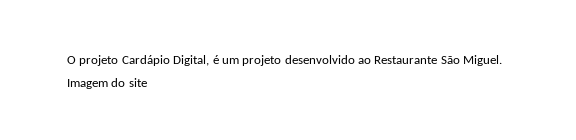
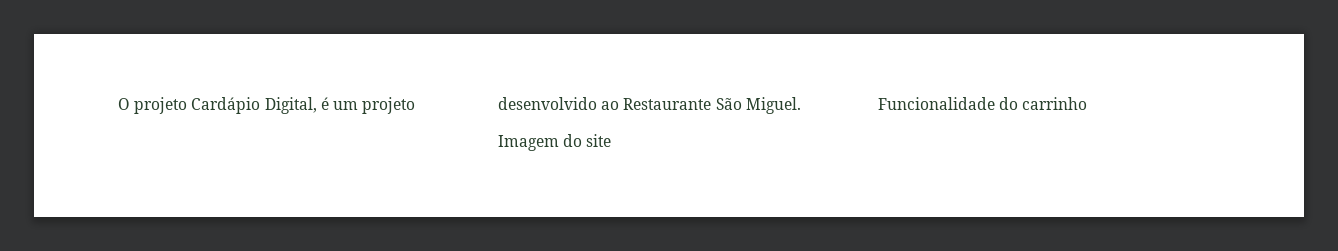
(147, 82) none -> [878,97,1088,110] // Funcionalidade do carrinho

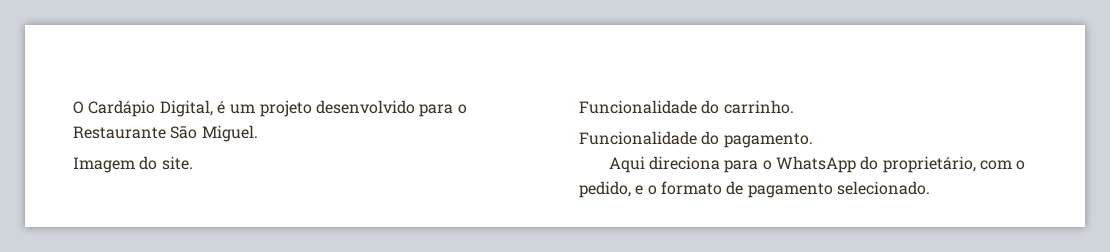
[134,97,188,114] projeto -> (84, 107) none
[601,101,620,110] ao -> [419,104,467,117] para o
[586,134,612,147] [878,97,1088,110] site // Funcionalidade do carrinho -> [161,156,193,170] [579,100,794,114] [579,131,813,148] [608,156,1026,173] [579,181,930,198] site. // Funcionalidade do carrinho. // Funcionalidade do pagamento. // Aqui direciona para o WhatsApp do proprietário, com o pedido, e o formato de pagamento selecionado.

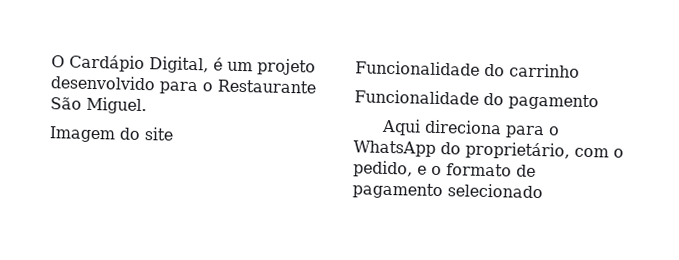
[161,156,193,170] [579,100,794,114] [579,131,813,148] site. // Funcionalidade do carrinho. // Funcionalidade do pagamento. -> [144,127,174,141] [355,60,580,78] [354,89,599,111] site // Funcionalidade do carrinho // Funcionalidade do pagamento
[836,181,930,195] selecionado. -> [447,183,543,199] selecionado

